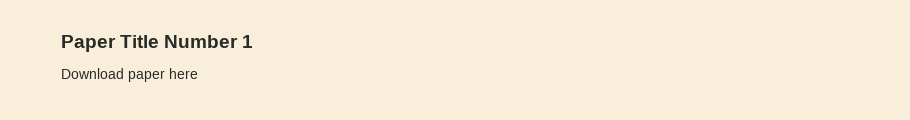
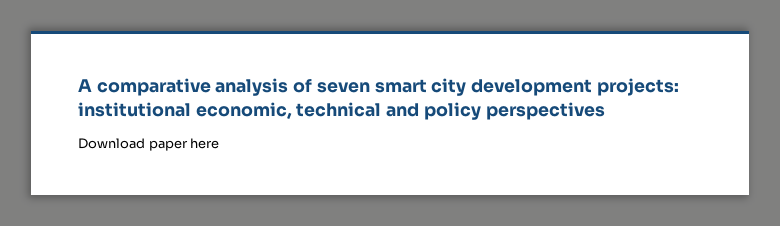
[61,35,254,52] Paper Title Number 1 -> [78,78,679,96] [78,102,605,120] A comparative analysis of seven smart city development projects: institutional economic, technical and policy perspectives

